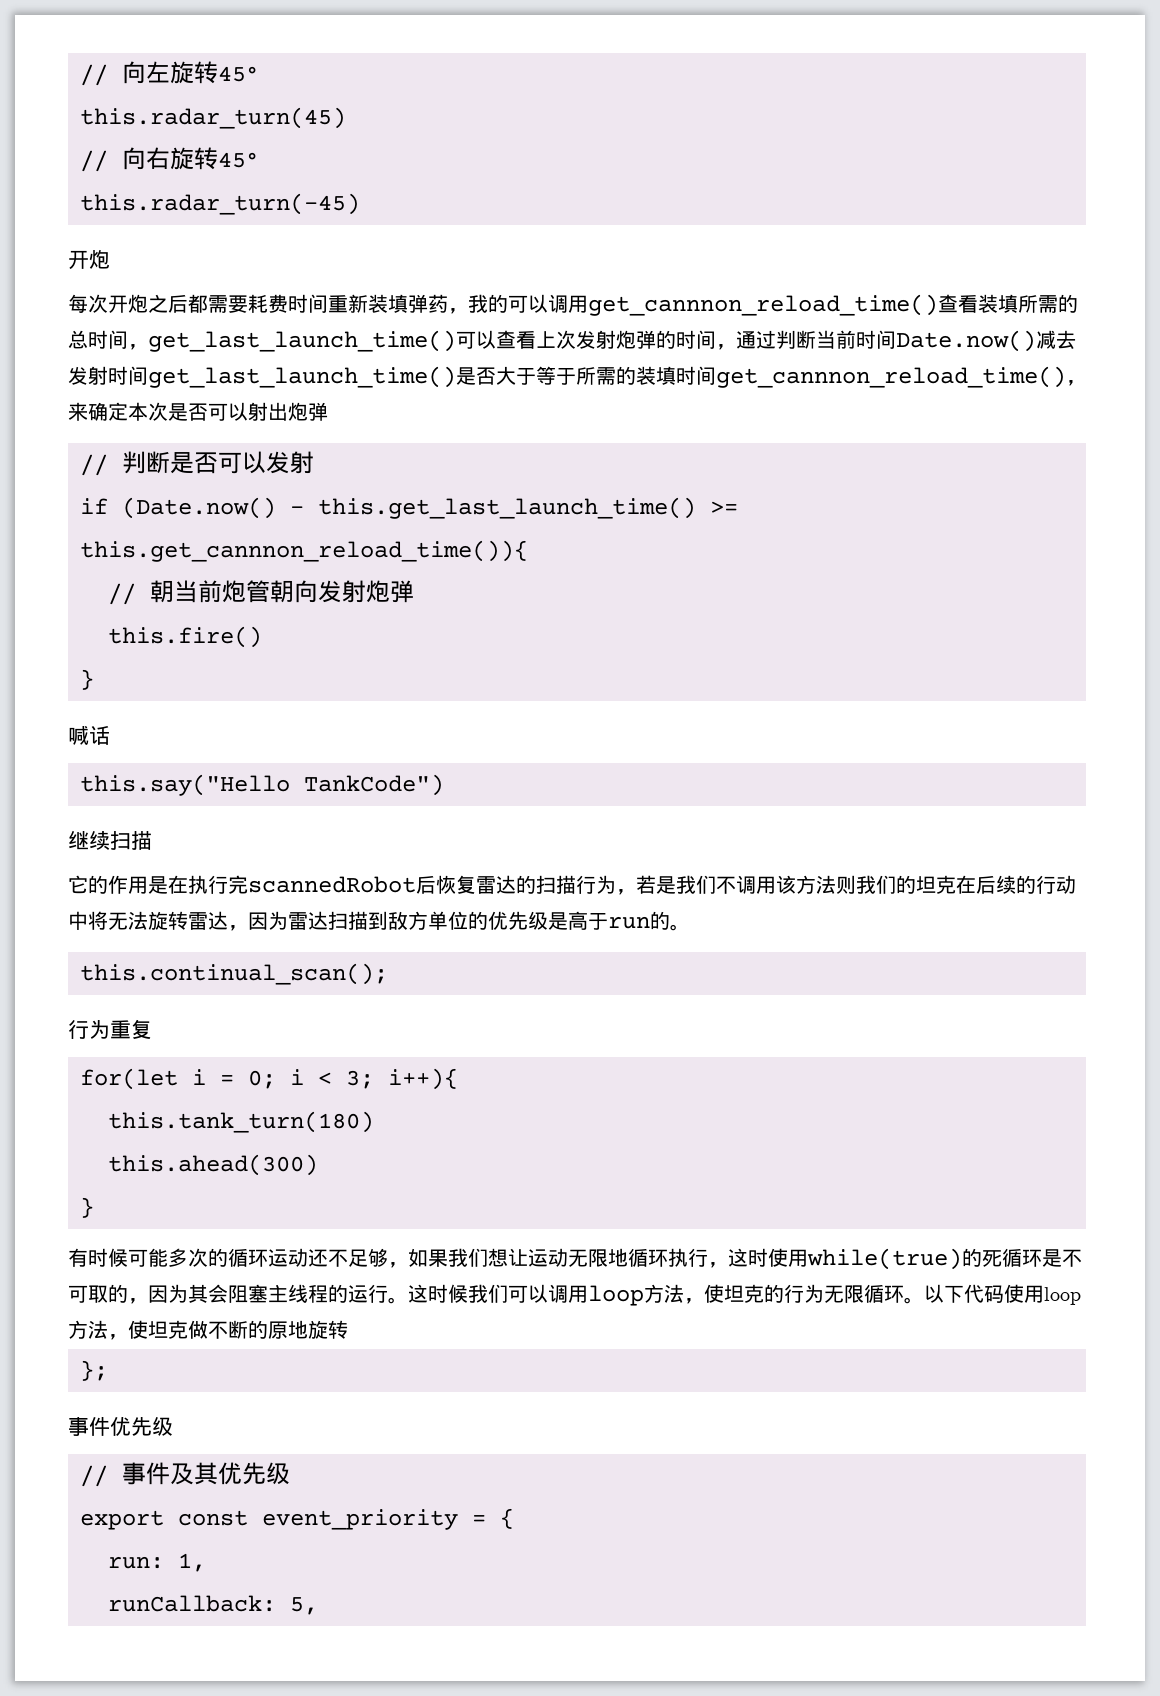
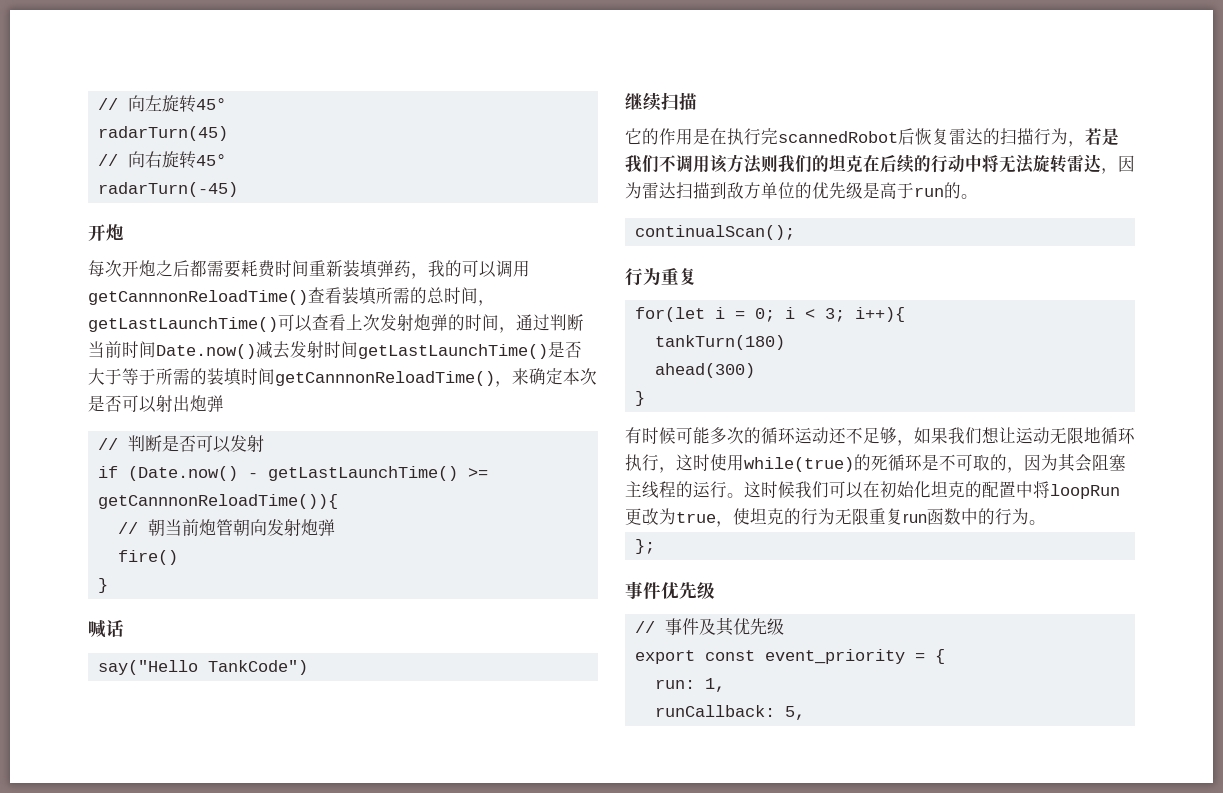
[80,107,346,129] this.radar_turn(45) -> [97,126,228,141] radarTurn(45)
[80,193,360,215] this.radar_turn(-45) -> [97,182,238,197] radarTurn(-45)
[588,294,938,316] get_cannnon_reload_time() -> [88,290,308,305] getCannnonReloadTime()
[148,330,456,352] get_last_launch_time() -> [88,317,278,332] getLastLaunchTime()
[148,366,456,388] get_last_launch_time() -> [358,344,548,359] getLastLaunchTime()
[716,366,1066,388] get_cannnon_reload_time() -> [275,371,495,386] getCannnonReloadTime()
[318,497,738,519] [80,540,528,562] this.get_last_launch_time() >= this.get_cannnon_reload_time()){ -> [267,466,488,481] [97,494,338,509] getLastLaunchTime() >= getCannnonReloadTime()){
[108,626,262,648] this.fire() -> [117,550,178,565] fire()
[80,774,290,796] this.say("Hello -> [97,660,198,675] say("Hello
[80,963,388,985] this.continual_scan(); -> [634,225,795,240] continualScan();
[108,1111,374,1133] [108,1154,318,1176] this.tank_turn(180) // this.ahead(300) -> [654,335,785,350] [654,363,755,378] tankTurn(180) // ahead(300)
[548,1284,684,1306] 调用loop方法 -> [863,481,1120,499] [625,508,716,525] 在初始化坦克的配置中将loopRun更改为true
[864,1284,1081,1305] [68,1320,348,1340] 循环。以下代码使用loop方法，使坦克做不断的原地旋转 -> [869,508,1046,525] 重复run函数中的行为。

